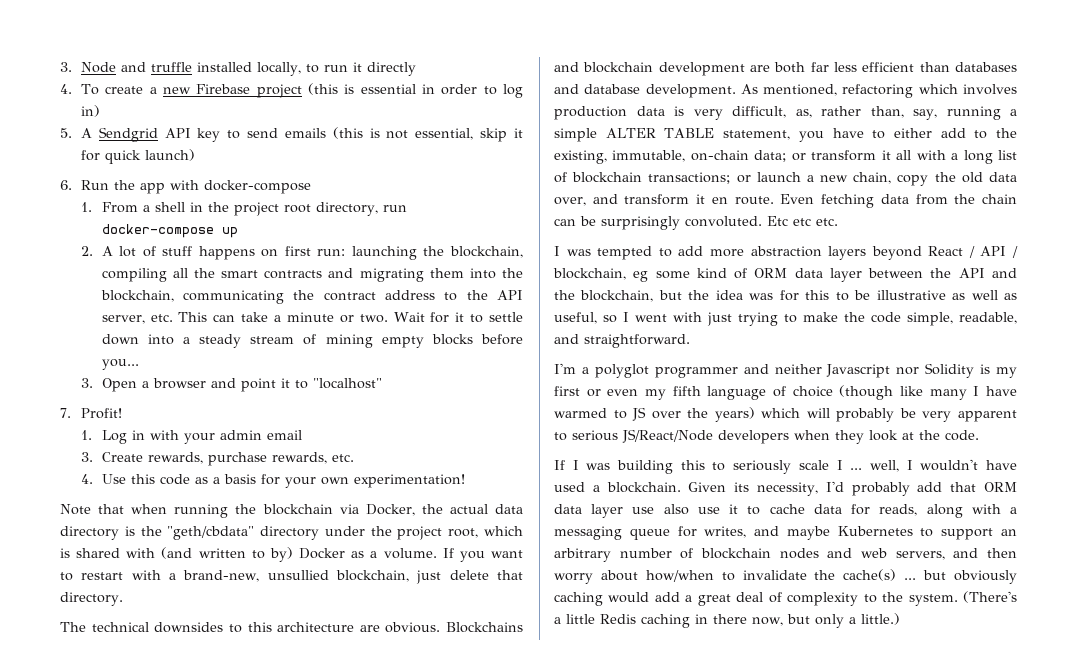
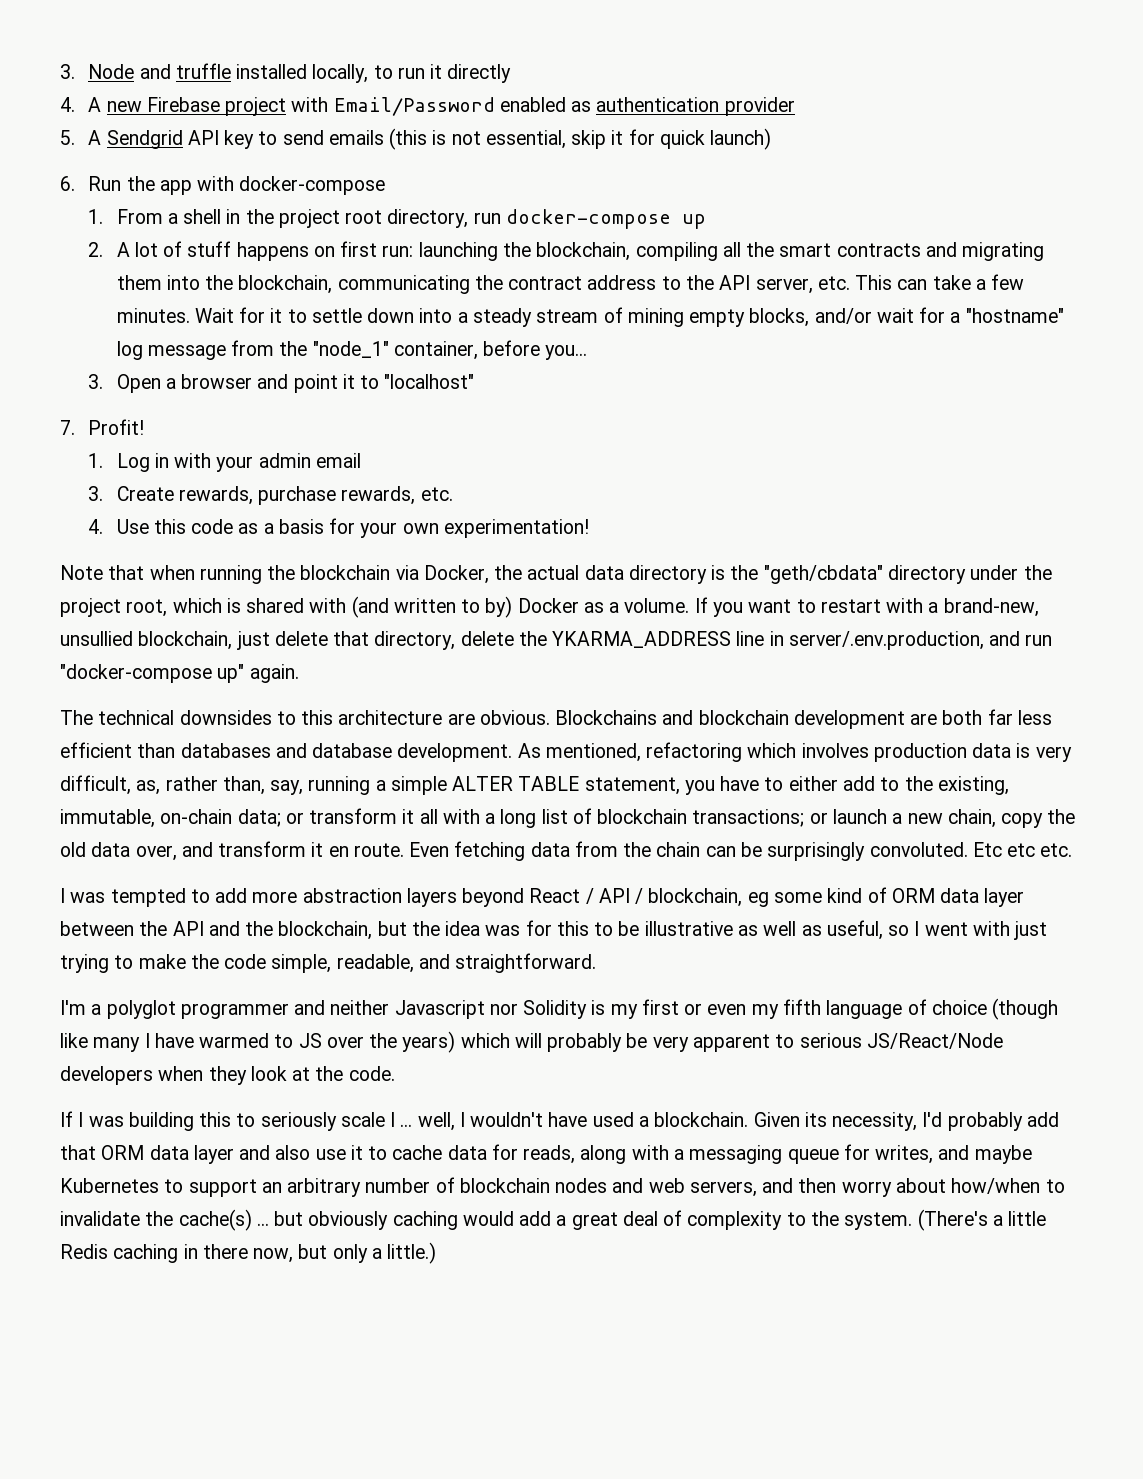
[80,83,523,98] [80,105,100,117] To create a new Firebase project (this is essential in order to log in) -> [88,97,795,116] A new Firebase project with Email/Password enabled as authentication provider
[286,312,388,323] minute or two. -> [991,274,1025,290] [116,308,190,323] few minutes.
[431,334,473,345] blocks -> [749,307,1064,327] [116,340,478,360] blocks, and/or wait for a "hostname" log message from the "node_1" container,
[60,592,123,606] directory. -> [374,631,1053,650] [60,664,299,683] directory, delete the YKARMA_ADDRESS line in server/.env.production, and run "docker-compose up" again.
[632,507,655,514] use -> [239,1145,271,1160] and

